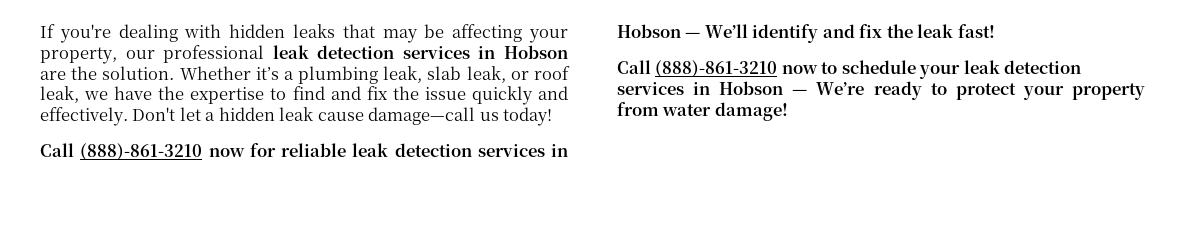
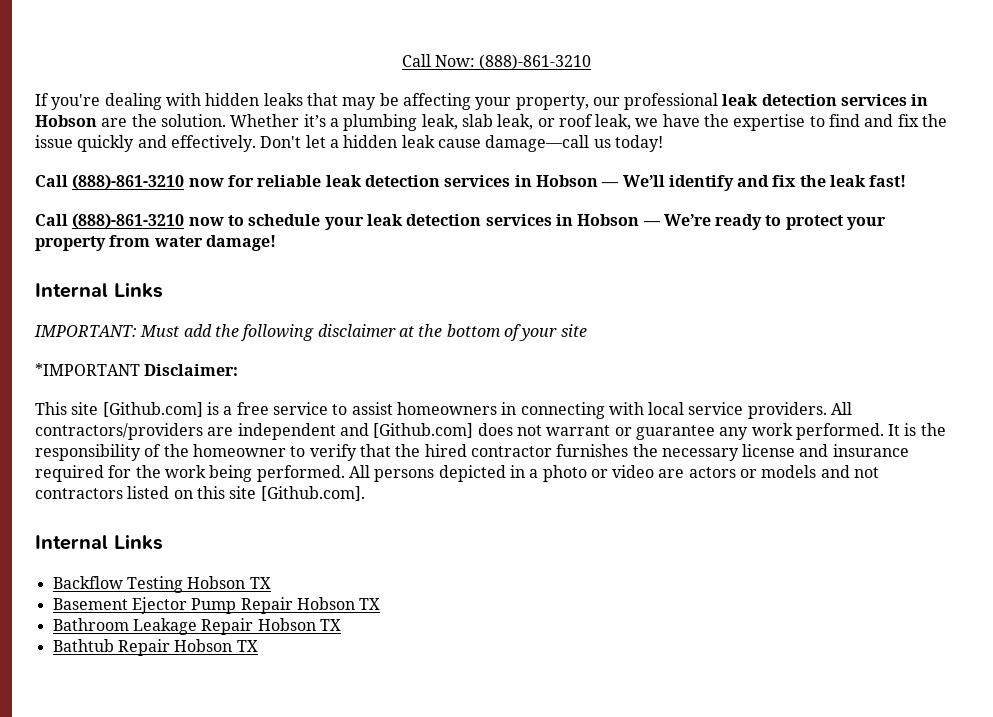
(40, 31) none -> [401,54,592,70] Call Now: (888)-861-3210 //
(788, 111) none -> [35,282,163,298] [34,324,587,341] [35,363,239,376] [35,402,853,419] [35,423,946,440] [35,444,909,461] [35,465,880,482] [35,486,365,501] [35,534,163,550] [52,576,271,593] [52,597,381,614] [52,618,341,635] [52,639,258,656] // Internal Links // IMPORTANT: Must add the following disclaimer at the bottom of your site // *IMPORTANT Disclaimer: // This site [Github.com] is a free service to assist homeowners in connecting with local service providers. All contractors/providers are independent and [Github.com] does not warrant or guarantee any work performed. It is the responsibility of the homeowner to verify that the hired contractor furnishes the necessary license and insurance required for the work being performed. All persons depicted in a photo or video are actors or models and not contractors listed on this site [Github.com]. // Internal Links // Backflow Testing Hobson TX // Basement Ejector Pump Repair Hobson TX // Bathroom Leakage Repair Hobson TX // Bathtub Repair Hobson TX

